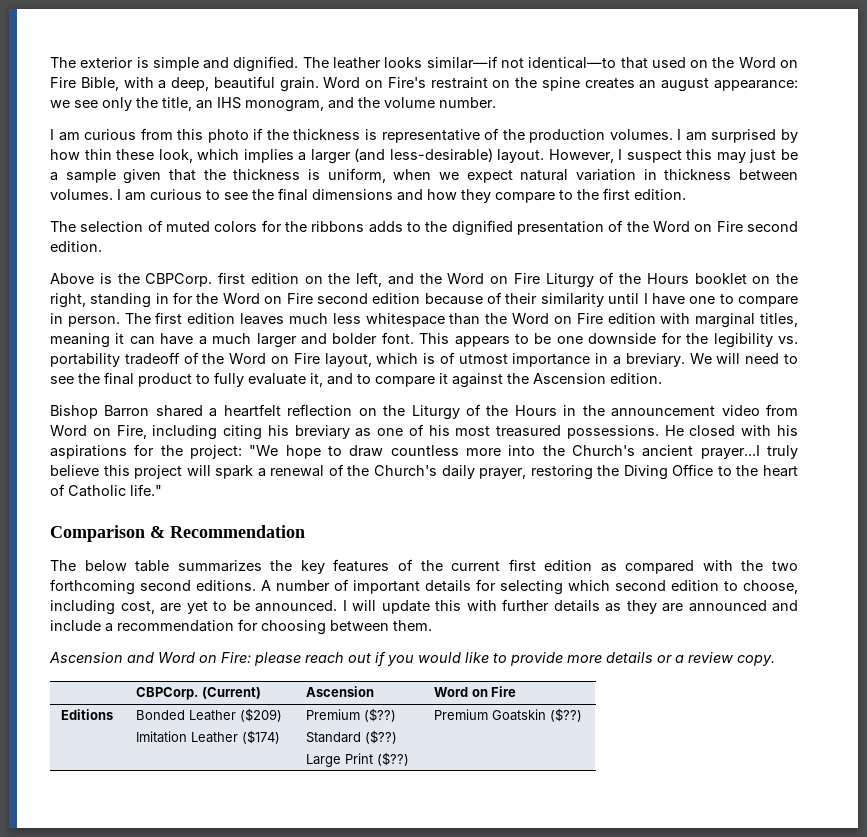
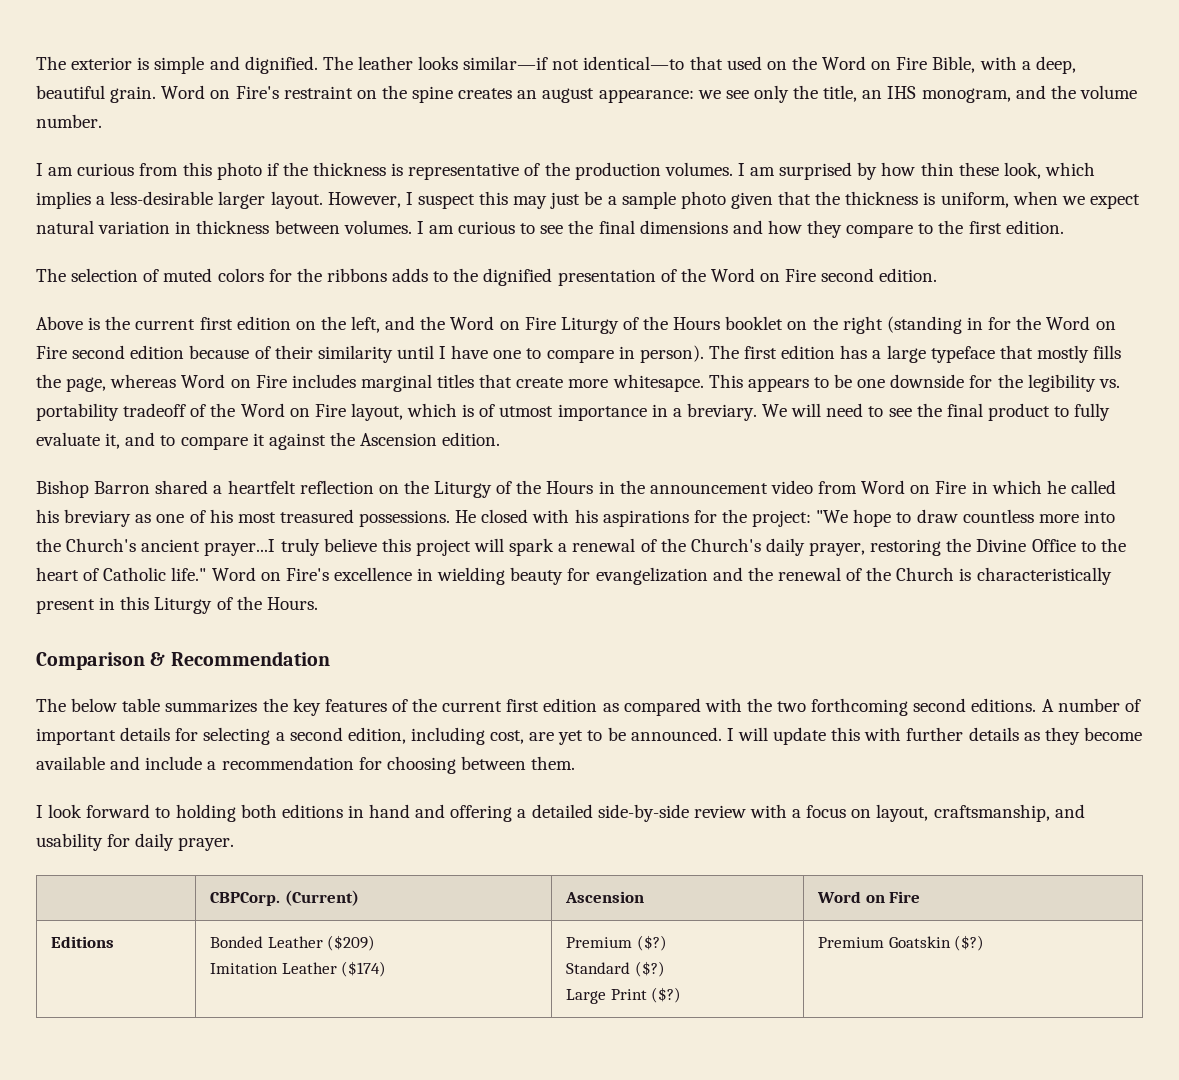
[310,148,493,164] larger (and less-desirable) -> [110,191,266,209] less-desirable larger
(116, 176) none -> [680,191,726,209] photo
[145,273,213,287] CBPCorp. -> [135,319,196,330] current
[50,293,152,308] right, standing -> [842,316,962,334] right (standing
[67,316,120,327] person. -> [639,345,704,363] person).
[240,313,799,328] [50,332,414,348] leaves much less whitespace than the Word on Fire edition with marginal titles, meaning it can have a much larger and bolder font. -> [840,345,1122,363] [36,374,704,392] has a large typeface that mostly fills the page, whereas Word on Fire includes marginal titles that create more whitesapce.
[116,425,263,440] Fire, including citing -> [935,480,1116,494] Fire in which he called
[623,465,668,480] Diving -> [976,539,1027,552] Divine
(162, 490) none -> [211,567,1112,585] [36,596,318,614] Word on Fire's excellence in wielding beauty for evangelization and the renewal of the Church is characteristically present in this Liturgy of the Hours.
[568,580,798,594] which second edition to choose, -> [275,727,406,744] a second edition,
[662,600,767,612] are announced -> [1083,727,1142,741] [36,756,105,770] become available
[49,651,775,667] Ascension and Word on Fire: please reach out if you would like to provide more details or a review copy. -> [36,804,1085,822] [36,833,235,851] I look forward to holding both editions in hand and offering a detailed side-by-side review with a focus on layout, craftsmanship, and usability for daily prayer.
[364,708,397,722] ($??) -> [636,935,667,951] ($?)
[365,730,398,744] ($??) -> [634,961,665,977] ($?)
[377,752,410,766] ($??) -> [651,987,682,1003] ($?)
[550,708,583,722] ($??) -> [954,935,985,951] ($?)

